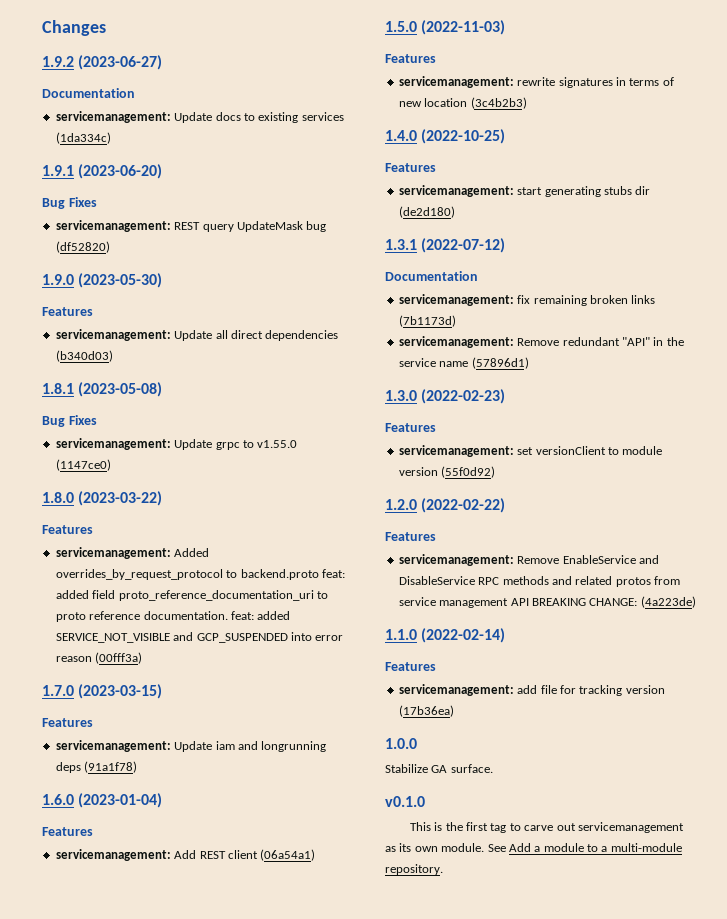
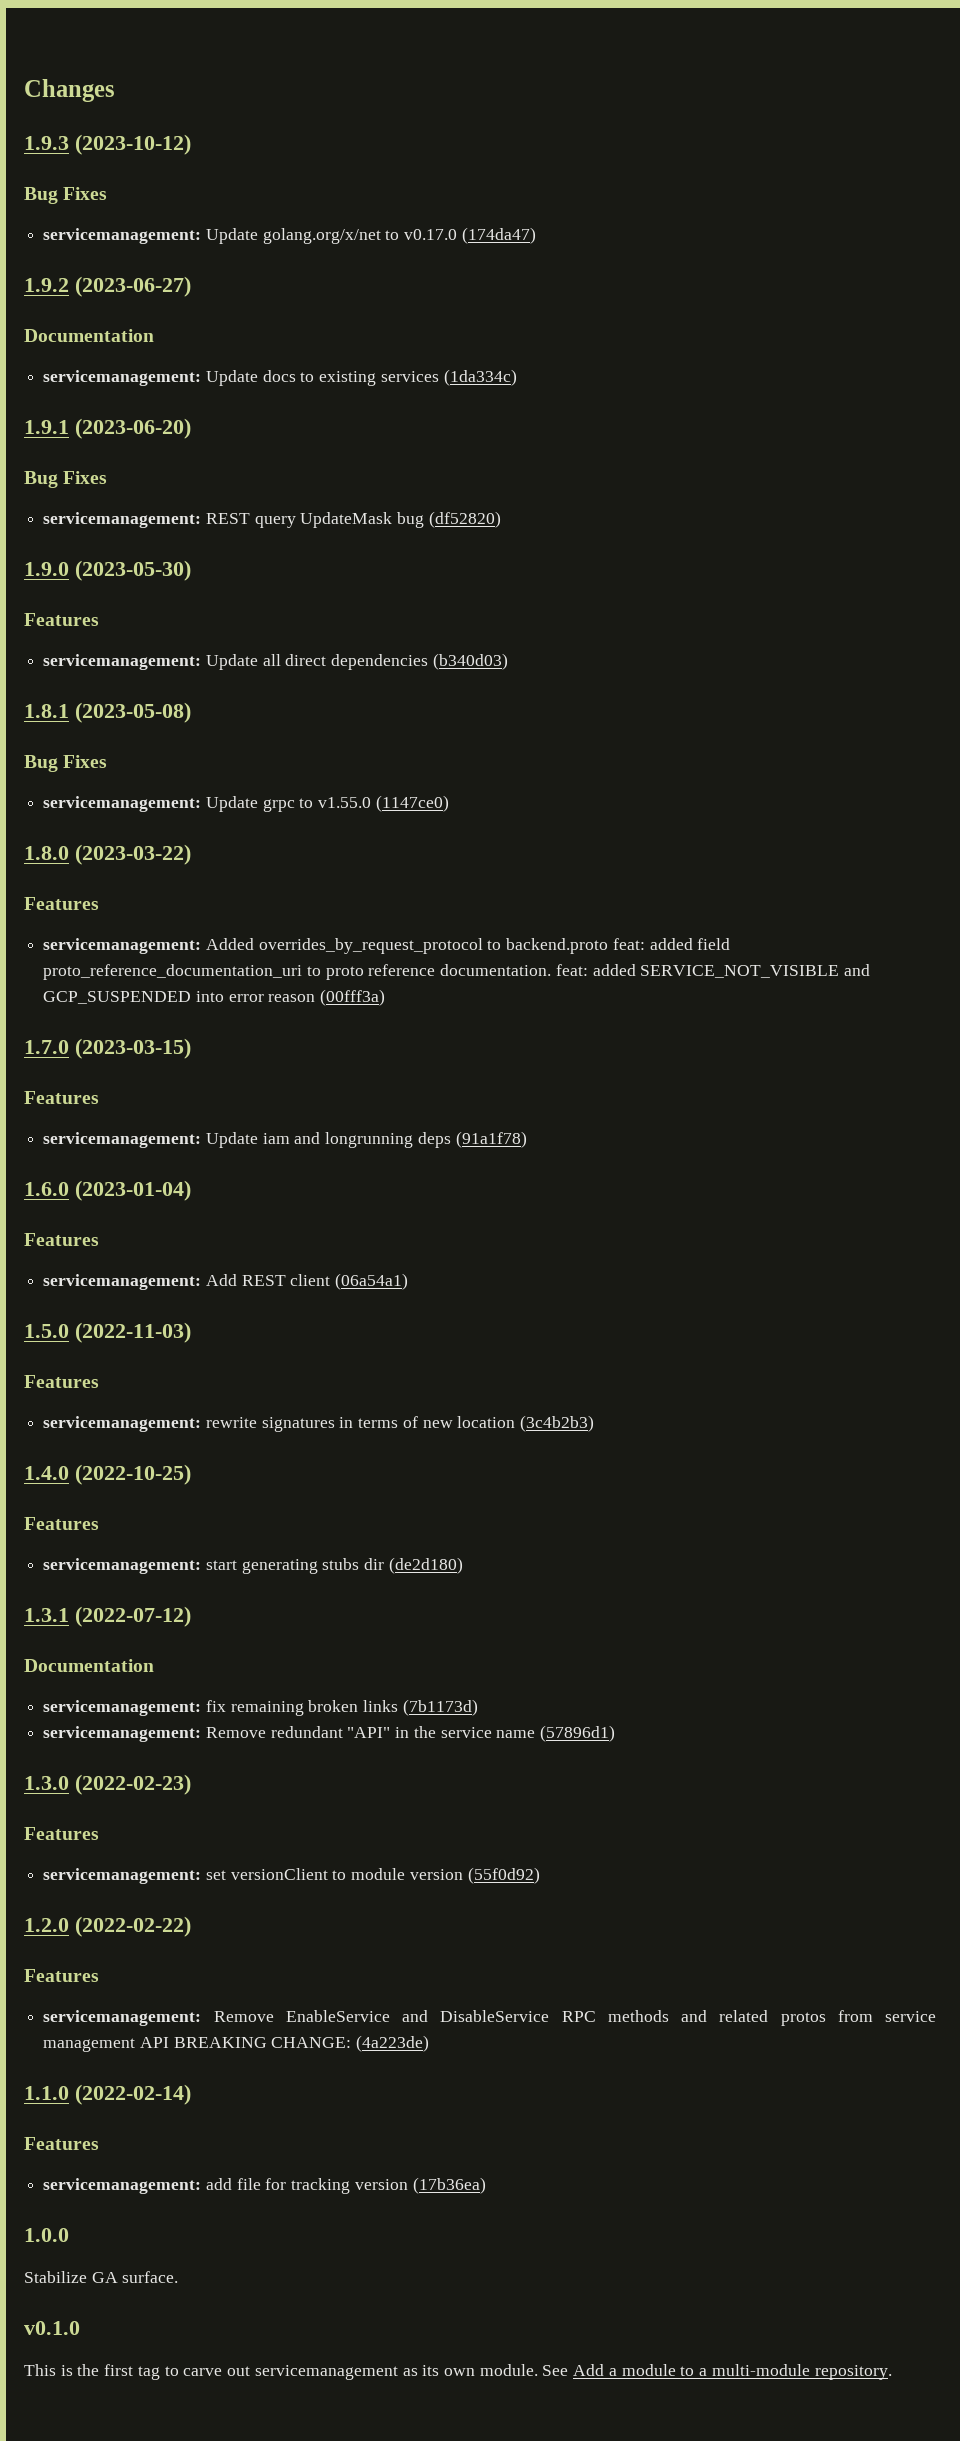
(106, 28) none -> [24,134,191,155] [24,187,108,204] [43,227,536,244] // 1.9.3 (2023-10-12) // Bug Fixes // servicemanagement: Update golang.org/x/net to v0.17.0 (174da47)

